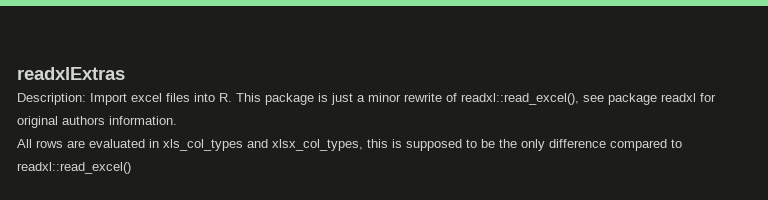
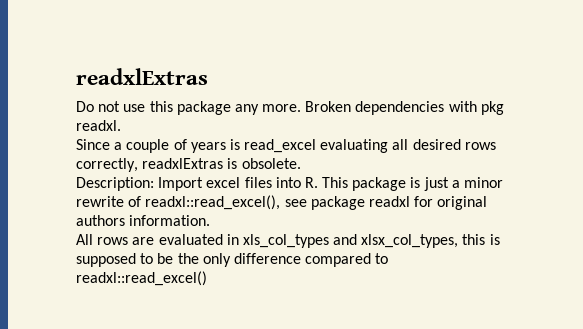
[17,67,125,80] readxlExtras -> [76,68,208,85] [76,101,504,115] [76,120,121,131] [76,139,496,153] [76,158,301,172] readxlExtras // Do not use this package any more. Broken dependencies with pkg readxl. // Since a couple of years is read_excel evaluating all desired rows correctly, readxlExtras is obsolete.

